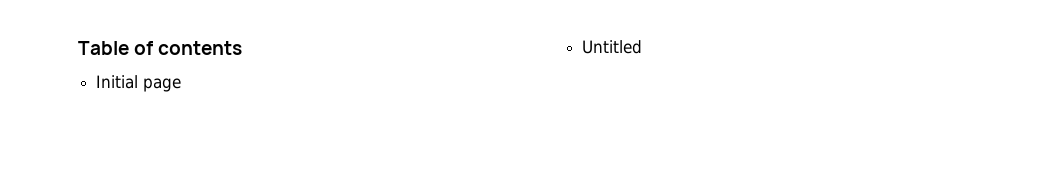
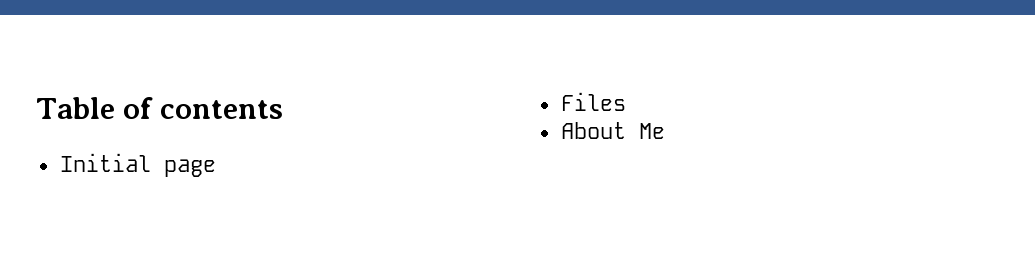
[582,40,643,54] Untitled -> [560,92,626,111] [560,122,665,139] Files // About Me

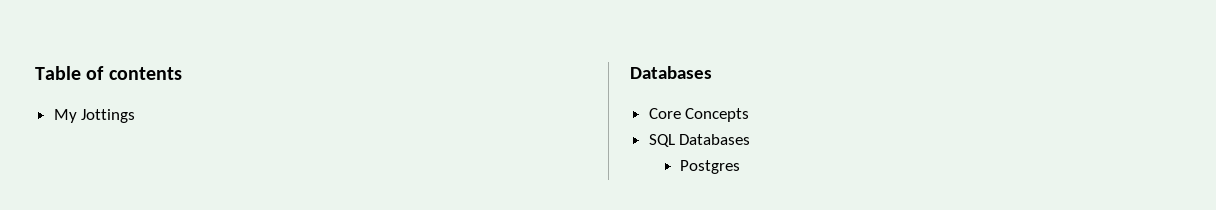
[59,153,216,177] [560,92,626,111] [560,122,665,139] Initial page // Files // About Me -> [53,109,136,123] [630,66,712,79] [648,108,750,122] [648,134,751,147] [680,160,741,174] My Jottings // Databases // Core Concepts // SQL Databases // Postgres

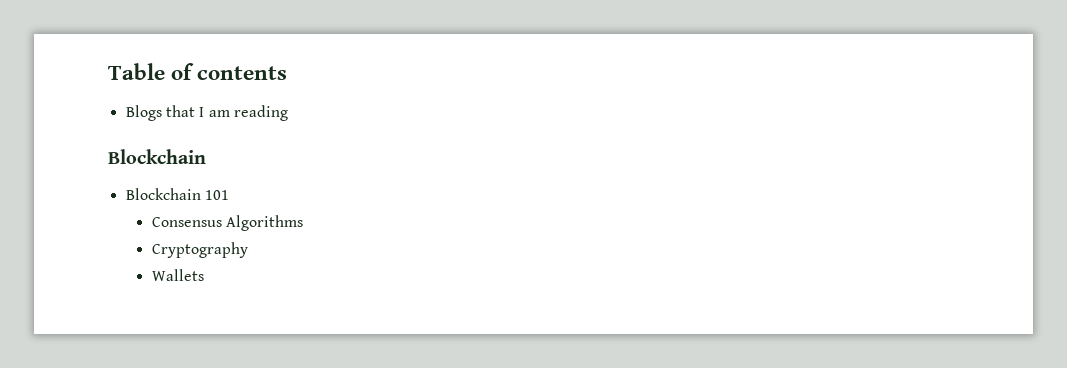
[53,109,136,123] [630,66,712,79] [648,108,750,122] [648,134,751,147] [680,160,741,174] My Jottings // Databases // Core Concepts // SQL Databases // Postgres -> [125,105,288,121] [108,149,206,164] [125,188,229,200] [151,215,303,231] [151,242,248,258] [151,269,204,281] Blogs that I am reading // Blockchain // Blockchain 101 // Consensus Algorithms // Cryptography // Wallets

